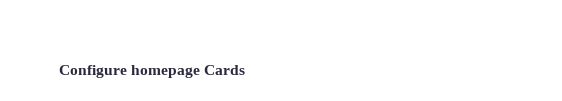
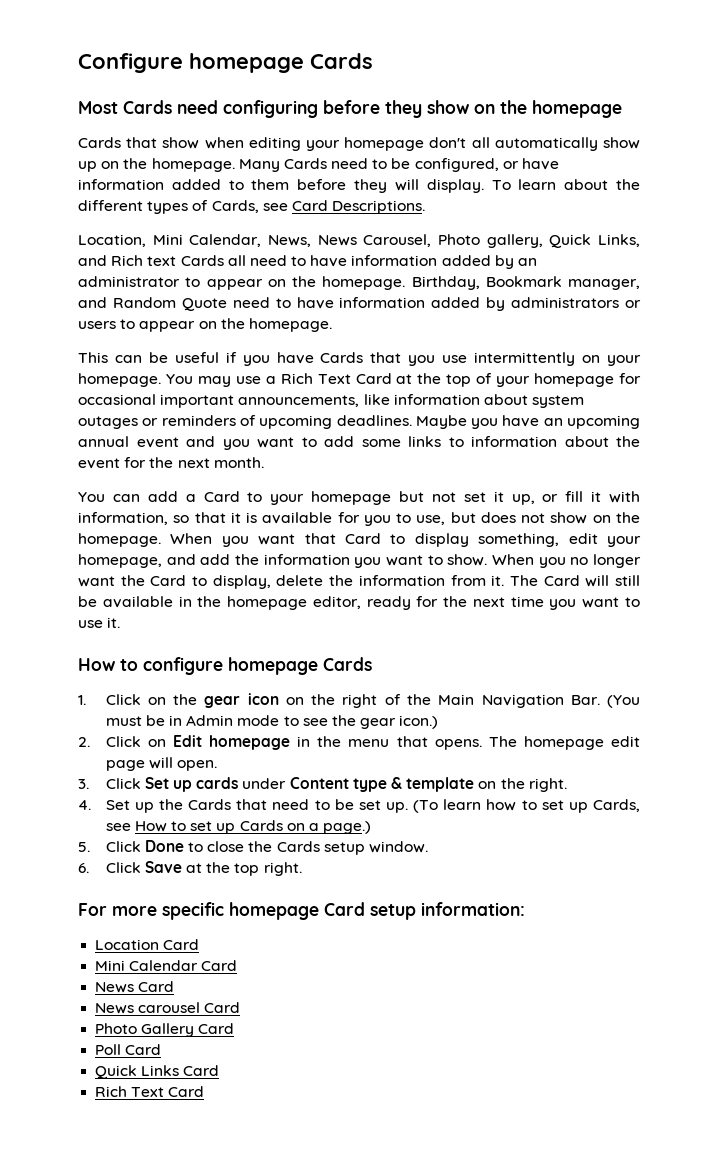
(246, 70) none -> [78,100,622,118] [78,137,640,151] [78,158,560,172] [78,179,640,193] [78,200,426,214] [78,234,641,248] [78,255,538,269] [78,276,640,290] [78,297,641,311] [78,318,332,332] [78,352,641,366] [78,373,642,387] [78,394,585,408] [78,415,640,429] [78,436,640,450] [78,457,264,469] [78,491,640,505] [78,512,640,526] [78,533,641,547] [78,554,642,568] [78,575,640,589] [78,596,640,610] [78,617,121,628] [78,657,372,675] [78,693,640,708] [105,715,439,729] [78,735,640,750] [105,757,218,771] [78,777,567,792] [78,799,641,813] [105,820,372,834] [78,840,429,855] [78,861,302,876] [78,902,525,920] [95,939,200,950] [95,960,238,971] [95,981,175,993] [95,1002,241,1014] [95,1023,235,1037] [95,1044,162,1055] [95,1065,220,1079] [95,1086,205,1097] // Most Cards need configuring before they show on the homepage // Cards that show when editing your homepage don't all automatically show up on the homepage. Many Cards need to be configured, or have information added to them before they will display. To learn about the different types of Cards, see Card Descriptions. // Location, Mini Calendar, News, News Carousel, Photo gallery, Quick Links, and Rich text Cards all need to have information added by an administrator to appear on the homepage. Birthday, Bookmark manager, and Random Quote need to have information added by administrators or users to appear on the homepage. // This can be useful if you have Cards that you use intermittently on your homepage. You may use a Rich Text Card at the top of your homepage for occasional important announcements, like information about system outages or reminders of upcoming deadlines. Maybe you have an upcoming annual event and you want to add some links to information about the event for the next month. // You can add a Card to your homepage but not set it up, or fill it with information, so that it is available for you to use, but does not show on the homepage. When you want that Card to display something, edit your homepage, and add the information you want to show. When you no longer want the Card to display, delete the information from it. The Card will still be available in the homepage editor, ready for the next time you want to use it. // How to configure homepage Cards // 1. Click on the gear icon on the right of the Main Navigation Bar. (You must be in Admin mode to see the gear icon.) // 2. Click on Edit homepage in the menu that opens. The homepage edit page will open. // 3. Click Set up cards under Content type & template on the right. // 4. Set up the Cards that need to be set up. (To learn how to set up Cards, see How to set up Cards on a page.) // 5. Click Done to close the Cards setup window. // 6. Click Save at the top right. // For more specific homepage Card setup information: // Location Card // Mini Calendar Card // News Card // News carousel Card // Photo Gallery Card // Poll Card // Quick Links Card // Rich Text Card

